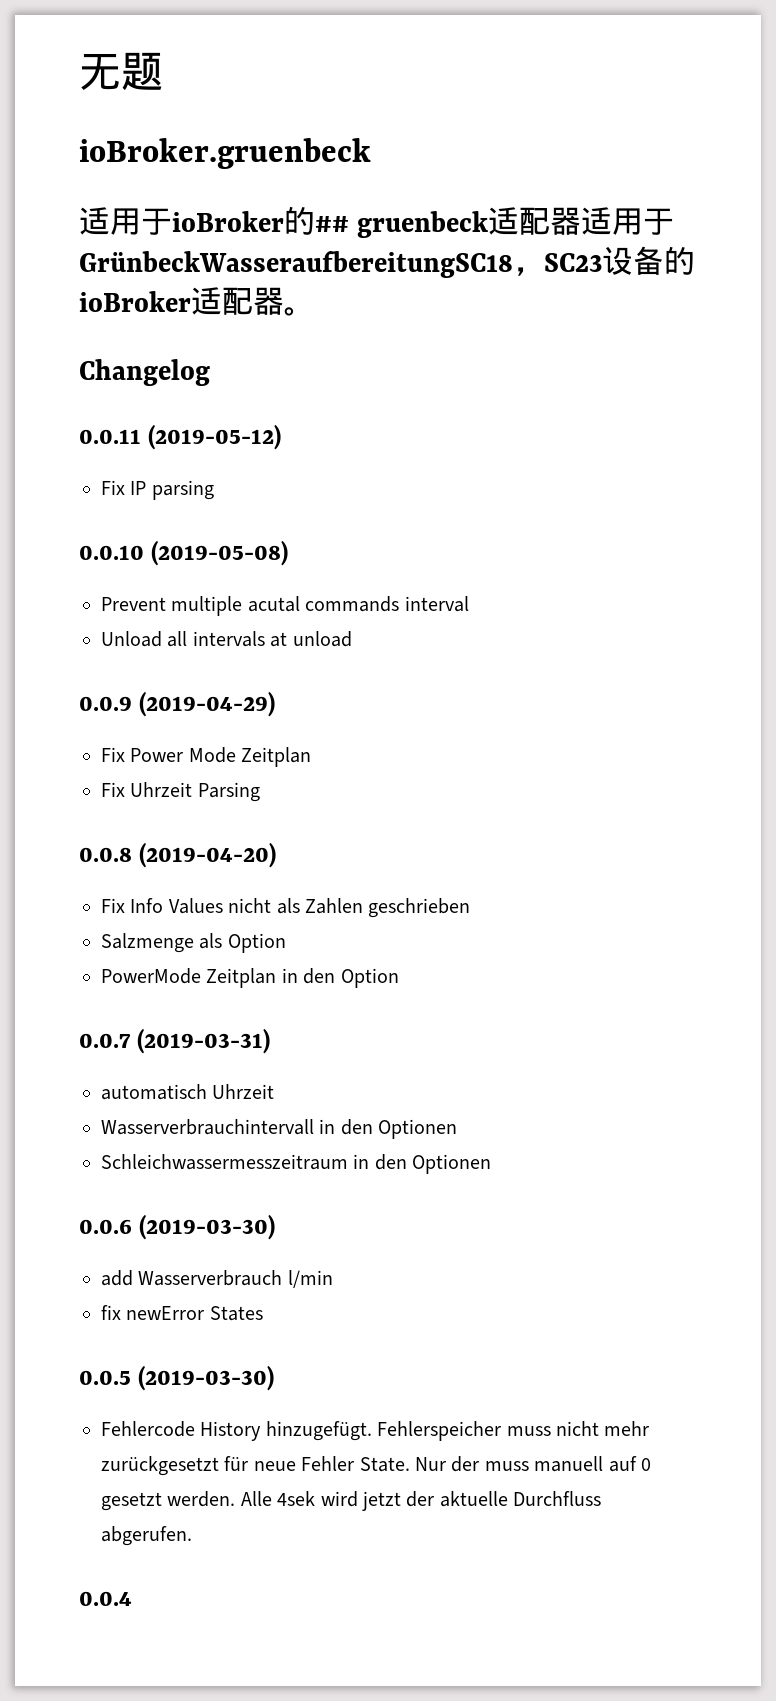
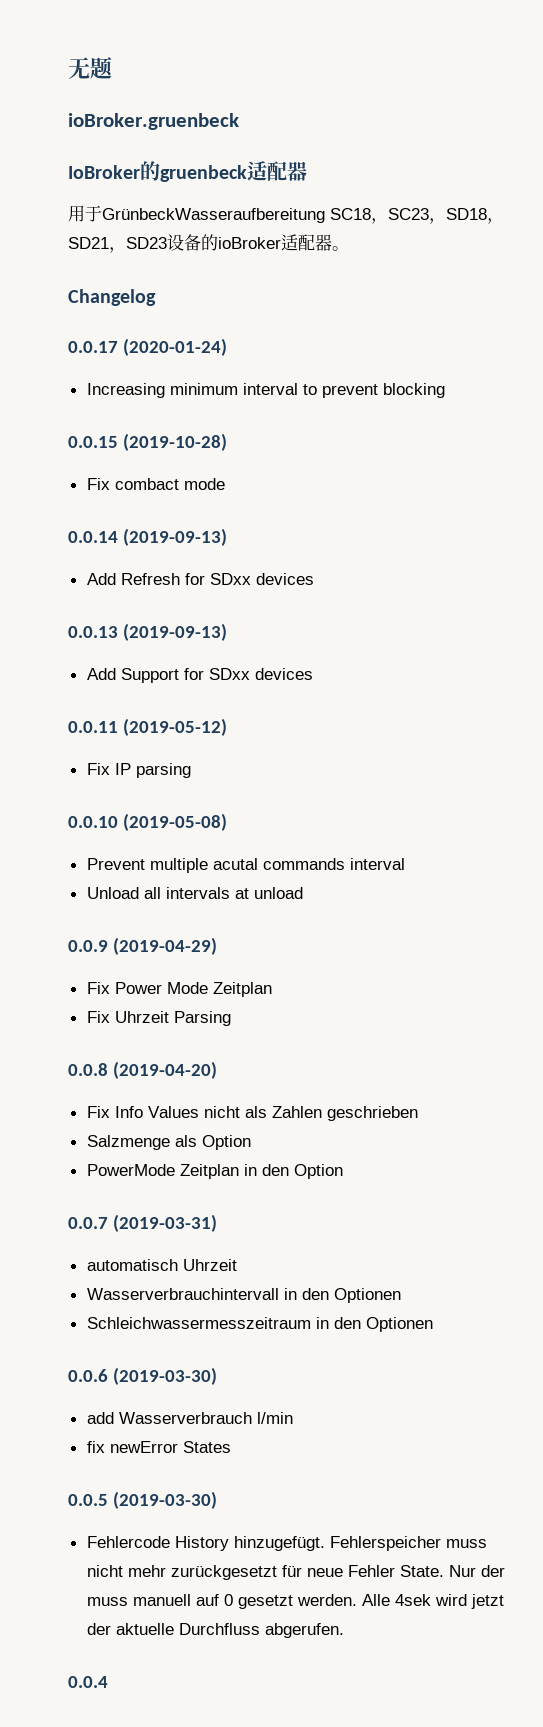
[79,206,349,235] 适用于ioBroker的## -> [68,161,160,181] IoBroker的
[581,207,675,235] [79,251,602,278] 适用于GrünbeckWasseraufbereitungSC18，SC23 -> [68,205,504,224] [68,237,167,253] // 用于GrünbeckWasseraufbereitung SC18，SC23，SD18，SD21，SD23
(210, 372) none -> [68,338,228,356] [86,383,445,398] [68,433,228,451] [86,478,225,490] [68,528,228,546] [86,573,314,585] [68,623,228,641] [86,668,313,683] // 0.0.17 (2020-01-24) // Increasing minimum interval to prevent blocking // 0.0.15 (2019-10-28) // Fix combact mode // 0.0.14 (2019-09-13) // Add Refresh for SDxx devices // 0.0.13 (2019-09-13) // Add Support for SDxx devices

